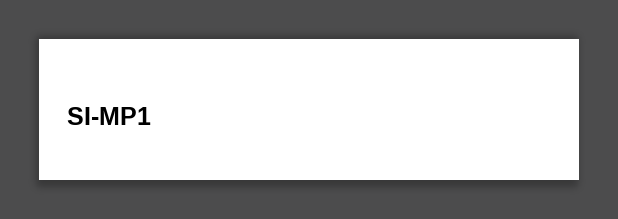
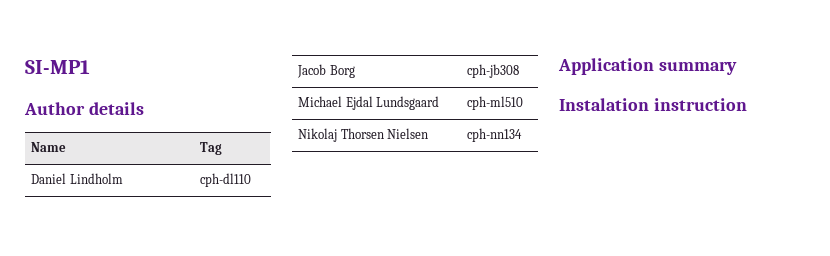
(151, 116) none -> [24,102,144,115] [31,142,67,152] [200,142,223,155] [31,173,123,184] [200,173,252,187] [297,64,355,78] [467,64,520,78] [298,96,440,110] [467,96,524,110] [298,128,429,142] [467,128,523,142] [558,58,737,75] [559,98,747,111] // Author details // Name | Tag // Daniel Lindholm | cph-dl110 // Jacob Borg | cph-jb308 // Michael Ejdal Lundsgaard | cph-ml510 // Nikolaj Thorsen Nielsen | cph-nn134 // Application summary // Instalation instruction

